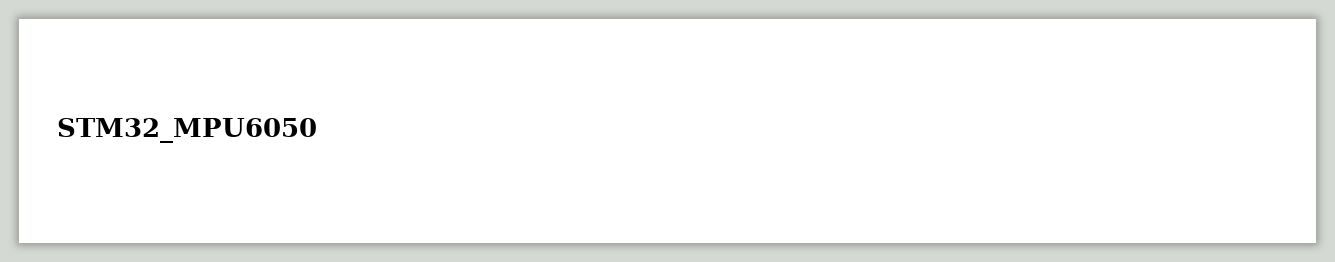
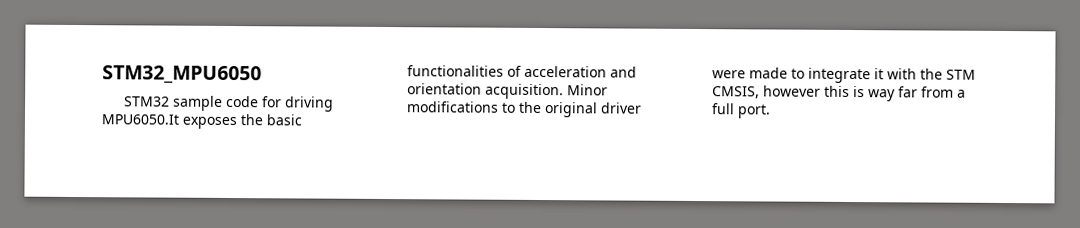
(317, 130) none -> [123,95,334,112] [101,114,302,130] [407,65,637,78] [407,83,608,100] [407,101,642,118] [712,67,976,84] [712,85,966,102] [712,103,771,119] // STM32 sample code for driving MPU6050.It exposes the basic functionalities of acceleration and orientation acquisition. Minor modifications to the original driver were made to integrate it with the STM CMSIS, however this is way far from a full port.

